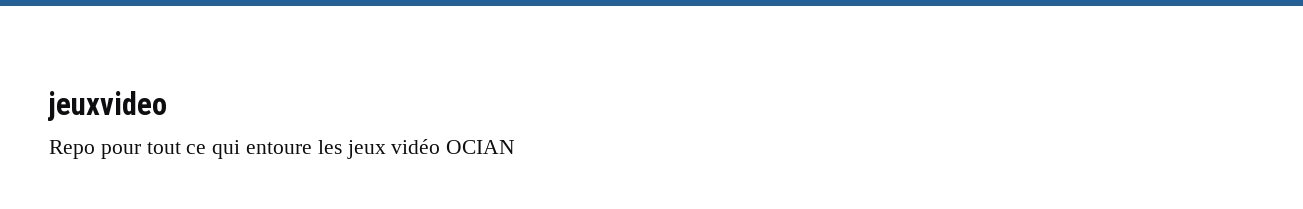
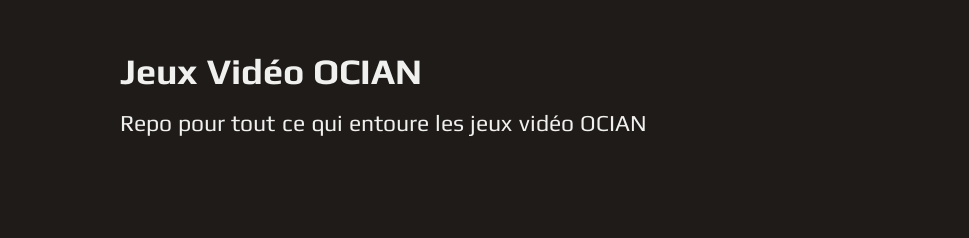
[48,91,167,121] jeuxvideo -> [120,58,423,85] Jeux Vidéo OCIAN

